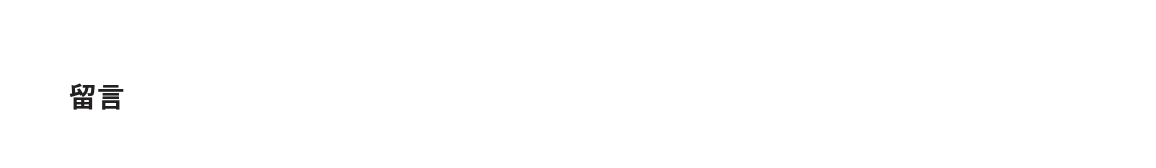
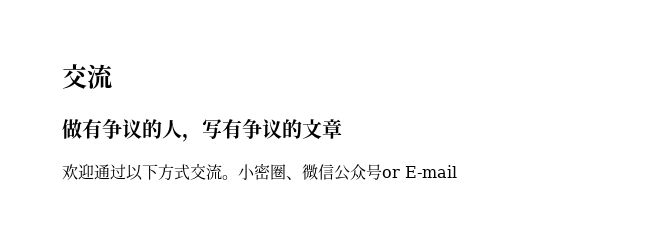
[69,83,125,110] 留言 -> [62,64,113,89] [62,119,342,142] [62,163,457,181] 交流 // 做有争议的人，写有争议的文章 // 欢迎通过以下方式交流。小密圈、微信公众号or E-mail

